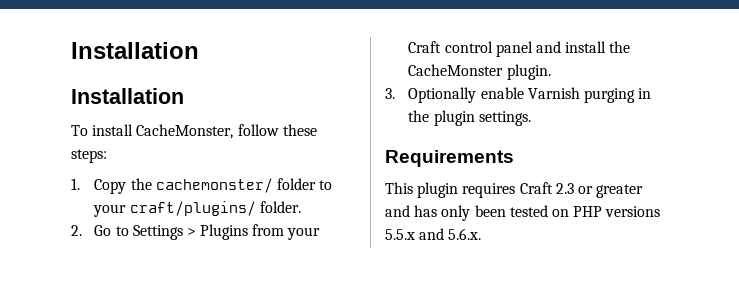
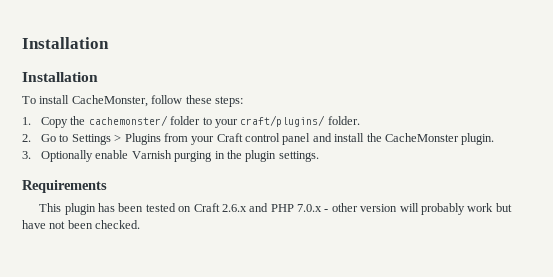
[462,182,644,198] [385,205,661,221] [385,228,482,240] requires Craft 2.3 or greater and has only been tested on PHP versions 5.5.x and 5.6.x. -> [98,203,512,215] [22,220,141,229] has been tested on Craft 2.6.x and PHP 7.0.x - other version will probably work but have not been checked.

